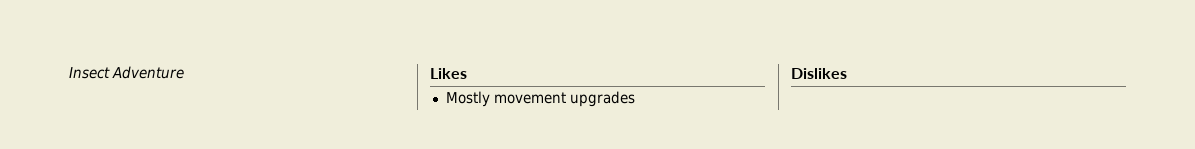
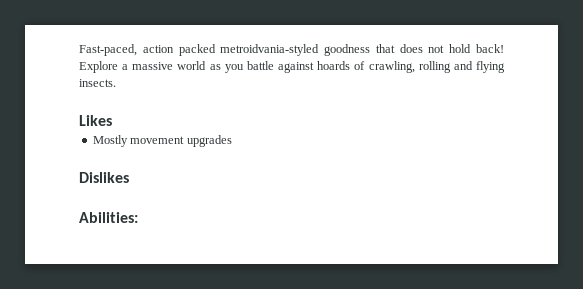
[69,66,184,79] Insect Adventure -> [79,44,504,56] [79,61,505,73] [79,79,116,87] Fast-paced, action packed metroidvania-styled goodness that does not hold back! Explore a massive world as you battle against hoards of crawling, rolling and flying insects.
(847, 73) none -> [79,212,138,223] // Abilities:

